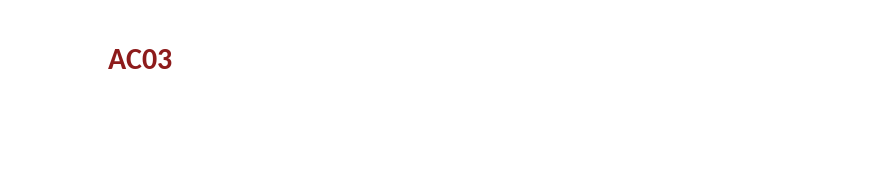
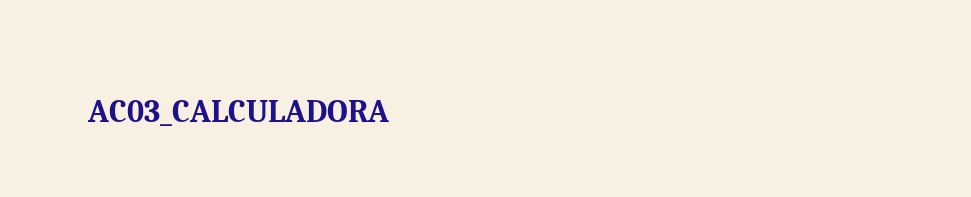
[108,49,172,69] AC03 -> [87,100,389,126] AC03_CALCULADORA

